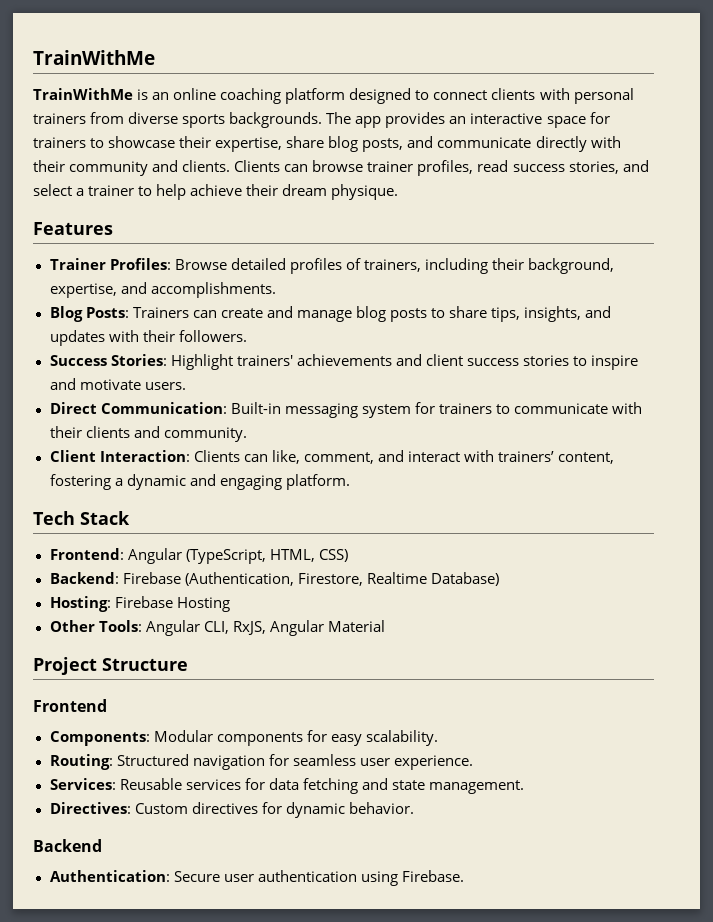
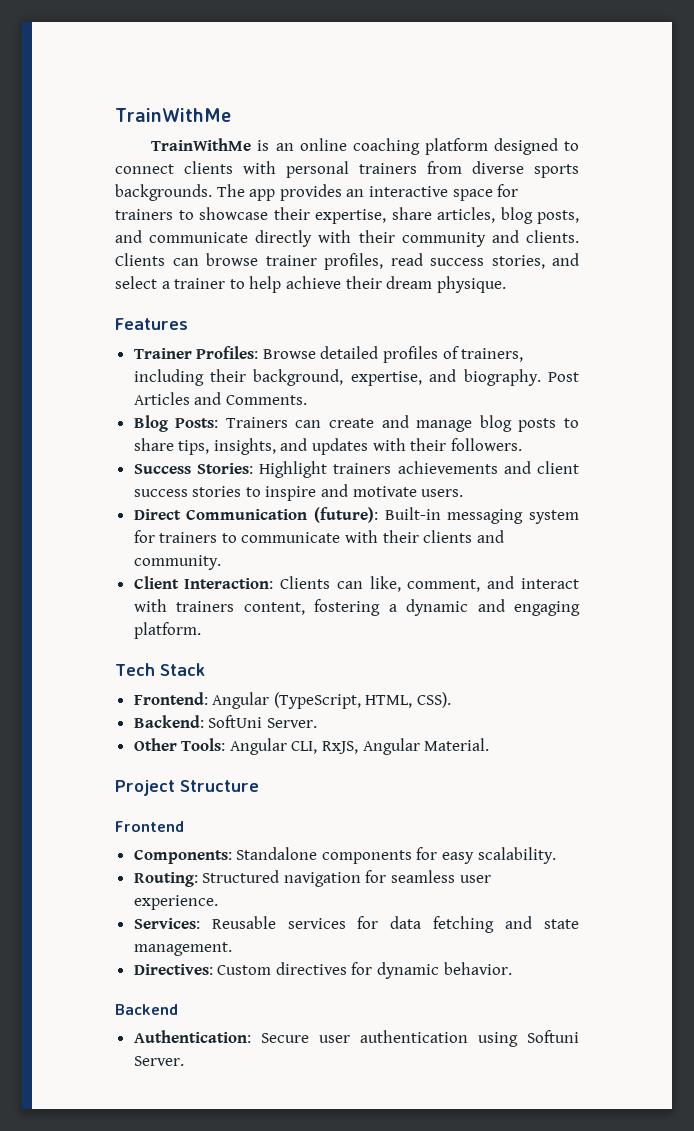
(325, 142) none -> [437,207,495,223] articles,
[150,282,276,298] accomplishments. -> [463,369,579,386] [133,392,307,405] biography. Post Articles and Comments.
[236,355,293,366] trainers' -> [333,463,392,474] trainers
[100,402,227,414] Communication: -> [186,507,379,523] Communication (future):
[497,451,554,462] trainers’ -> [176,601,235,612] trainers
[318,549,348,562] CSS) -> [417,692,452,708] CSS).
[122,572,499,586] [49,596,230,612] Firebase (Authentication, Firestore, Realtime Database) // Hosting: Firebase Hosting -> [208,715,317,728] SoftUni Server.
[327,620,385,632] Material -> [424,738,490,751] Material.
[153,730,213,742] Modular -> [236,847,318,860] Standalone
[401,870,464,882] Firebase. -> [527,1030,579,1043] [133,1056,184,1066] Softuni Server.

